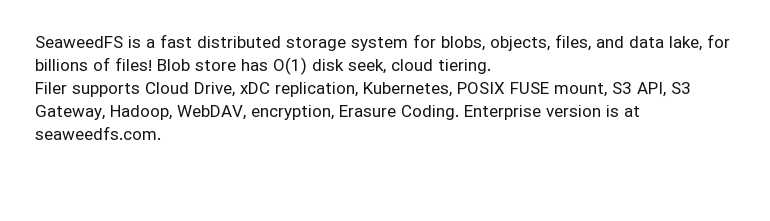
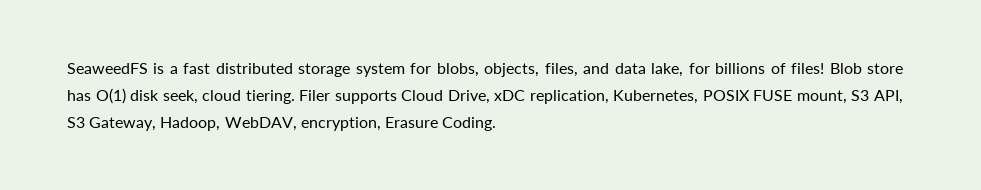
(491, 66) // -> (295, 97) none
[464,105,640,120] [35,126,161,140] Enterprise version is at seaweedfs.com. -> (497, 124) none

